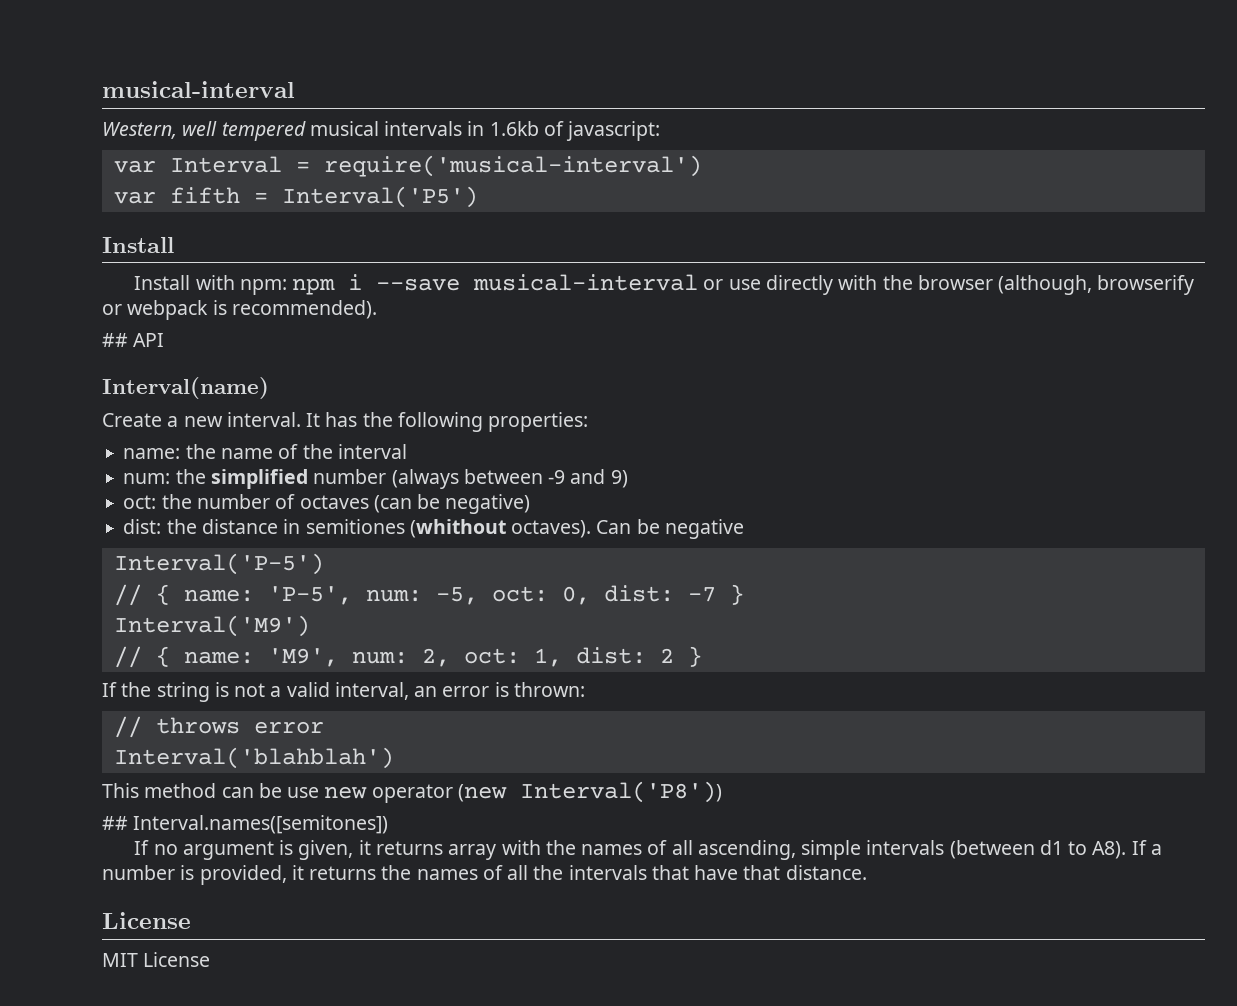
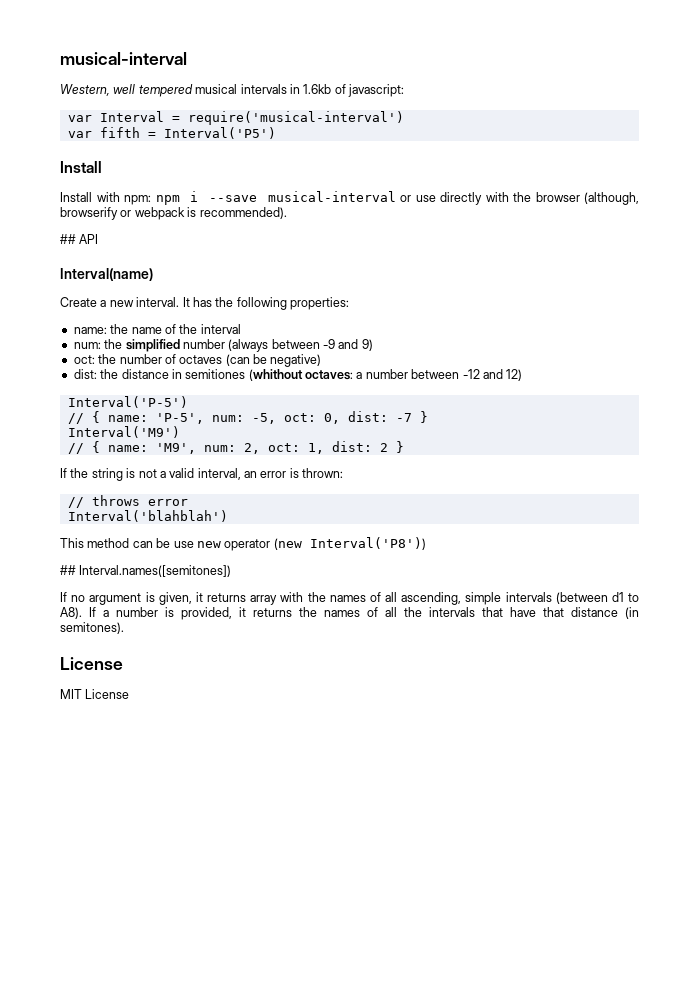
[511,519,744,539] octaves). Can be negative -> [305,369,523,381] octaves: a number between -12 and 12)
[785,865,867,880] distance. -> [571,607,639,619] [60,622,124,634] distance (in semitones).

